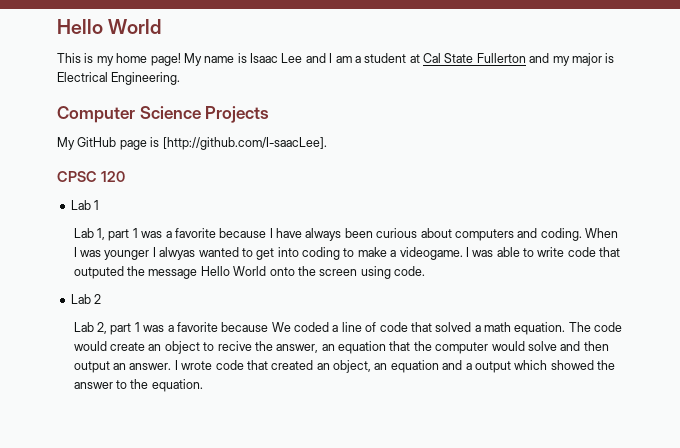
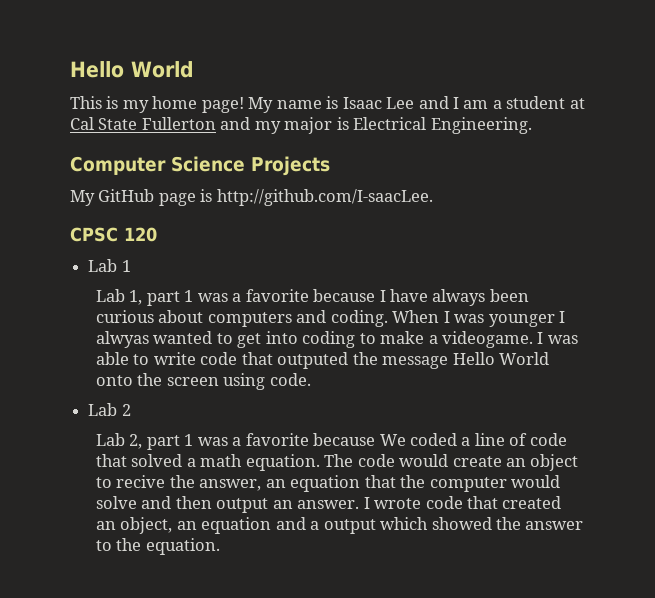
[162,137,327,150] [http://github.com/I-saacLee]. -> [216,189,433,206] http://github.com/I-saacLee.

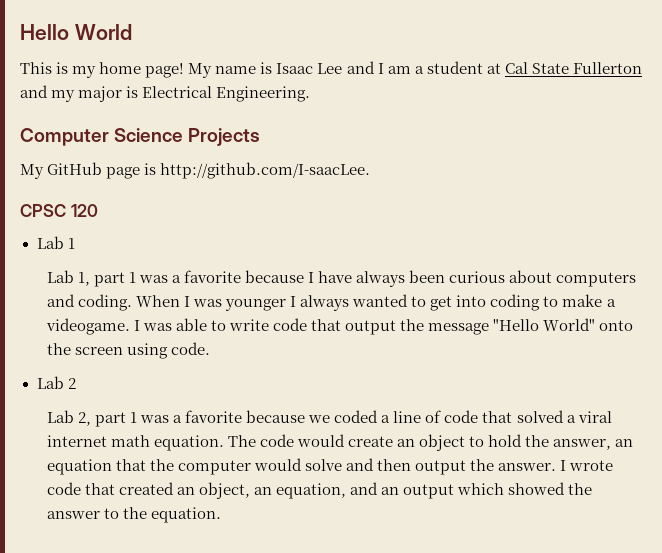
[95,331,149,348] alwyas -> [300,295,350,311] always
[277,352,349,369] outputed -> [345,320,397,335] output
[452,352,549,365] Hello World -> [493,318,596,331] "Hello World"
[379,434,406,446] We -> [308,415,331,423] we
(196, 462) none -> [577,411,612,423] [46,435,107,447] viral internet
[116,475,166,488] recive -> [488,434,523,447] hold
[272,500,293,509] an -> [470,459,495,471] the
[201,517,320,534] equation and a -> [276,482,400,499] equation, and an

